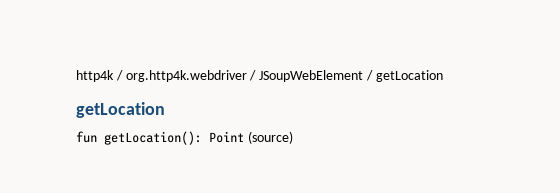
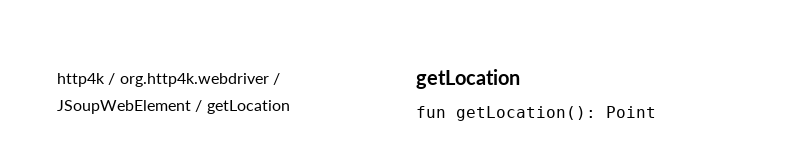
[247,131,293,144] (source) -> (656, 112) none

